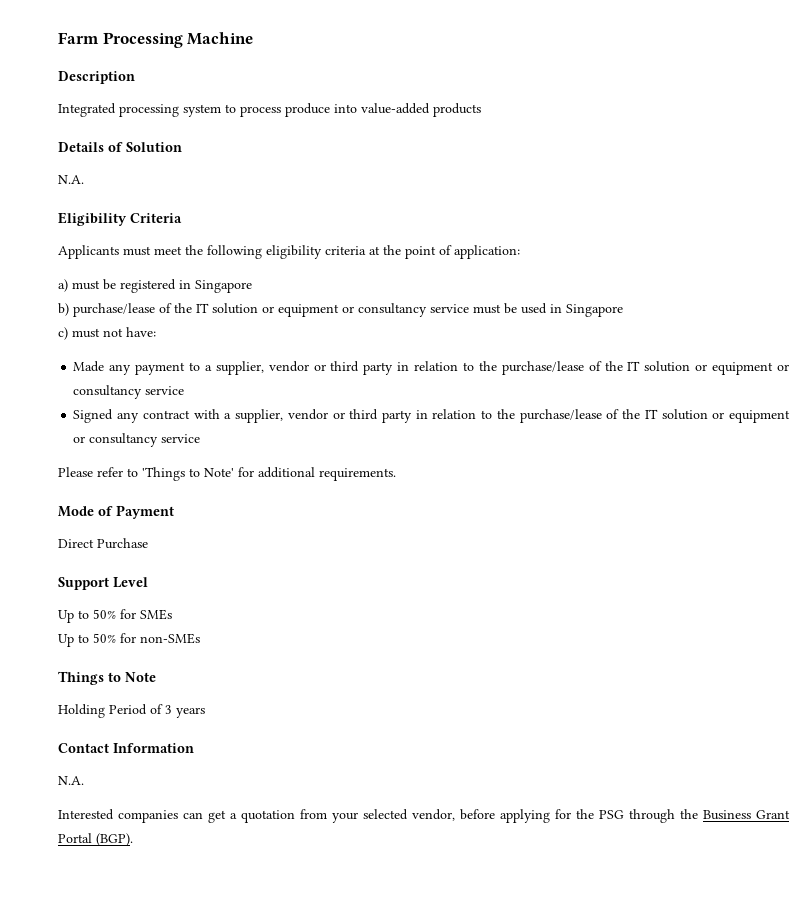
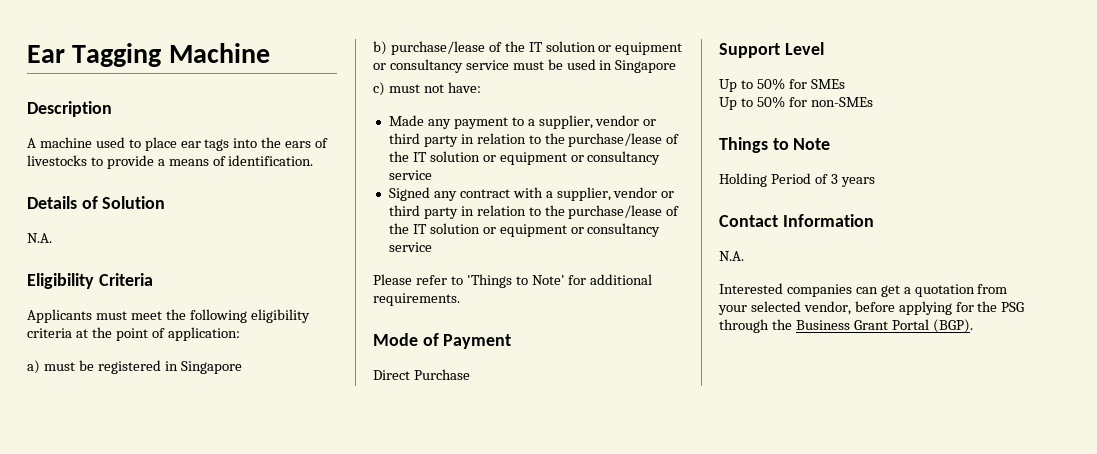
[58,32,183,48] Farm Processing -> [27,43,162,67] Ear Tagging
[58,103,481,117] Integrated processing system to process produce into value-added products -> [27,137,329,151] [27,155,314,169] A machine used to place ear tags into the ears of livestocks to provide a means of identification.

